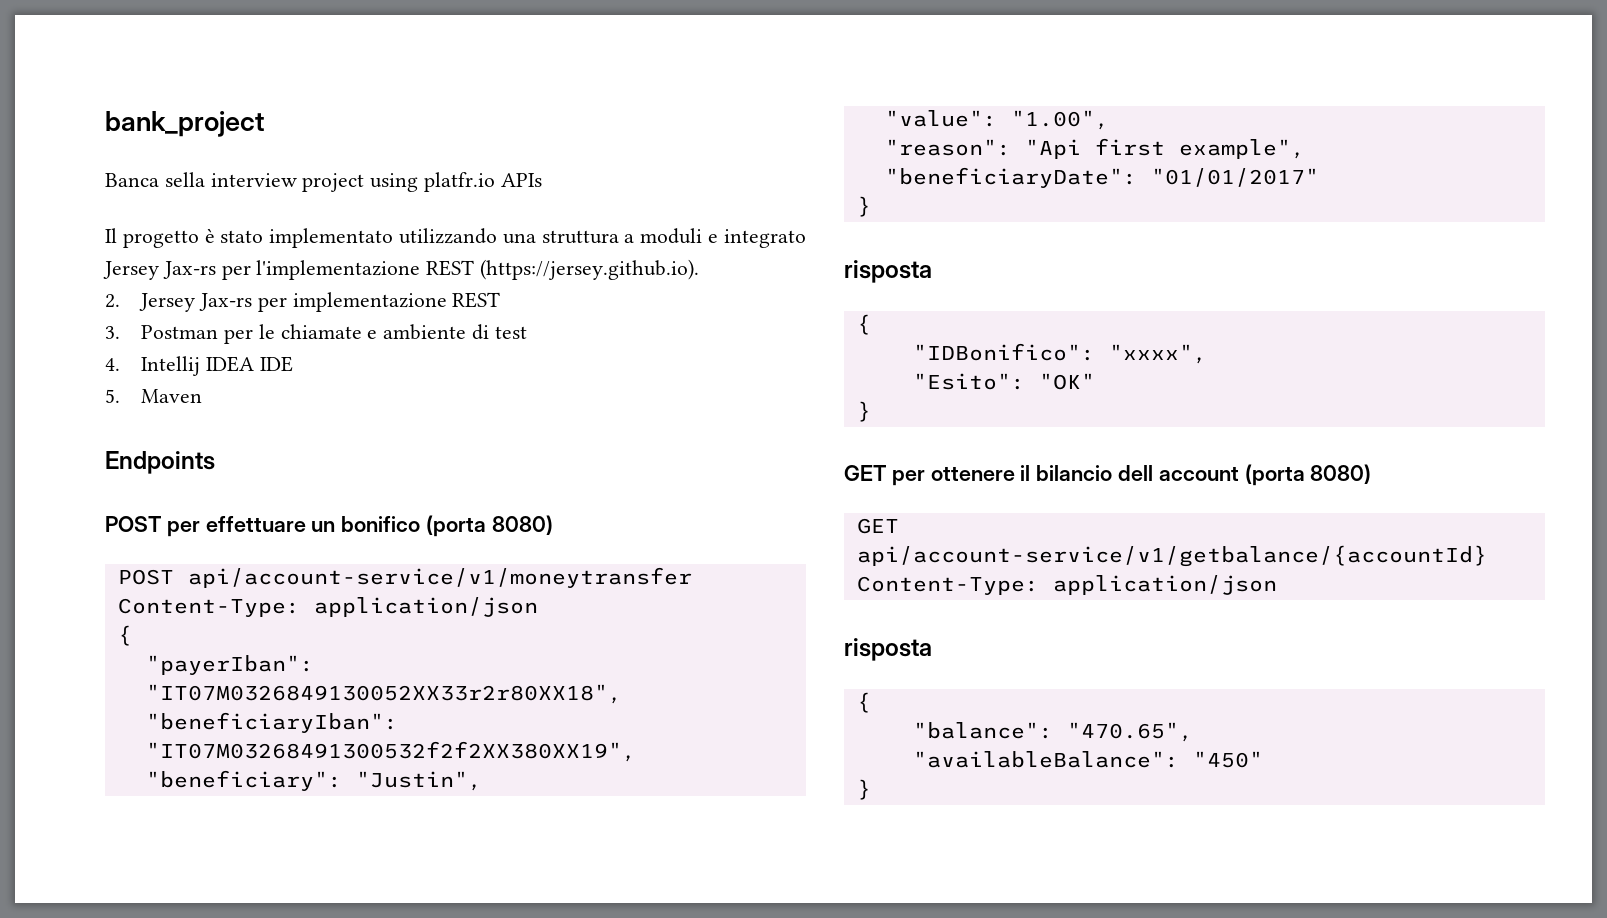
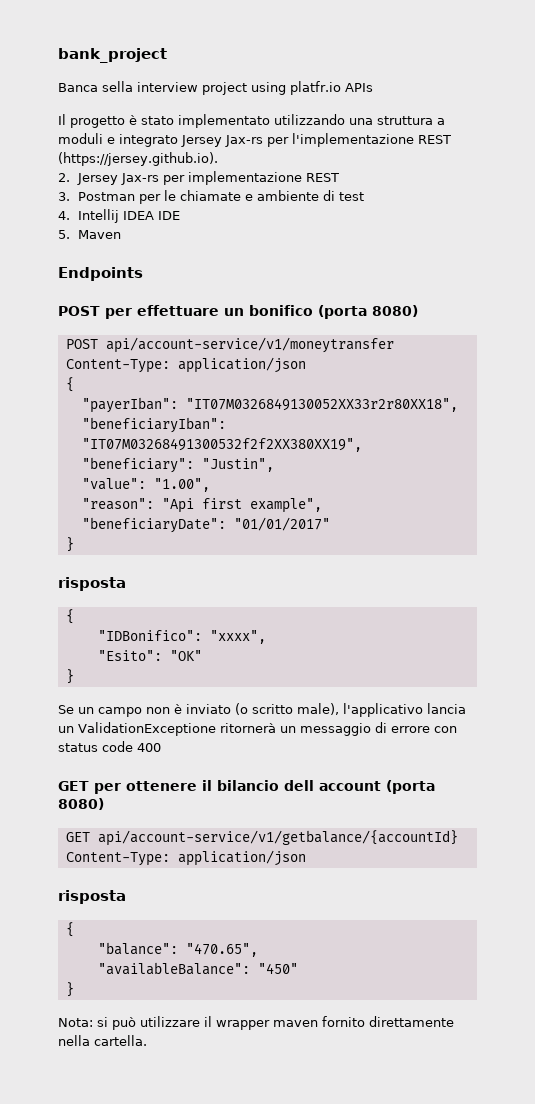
(871, 411) none -> [58,703,466,717] [58,722,457,736] [58,741,161,752] // Se un campo non è inviato (o scritto male), l'applicativo lancia un ValidationExceptione ritornerà un messaggio di errore con status code 400
(871, 789) none -> [58,1016,454,1030] [58,1035,147,1046] // Nota: si può utilizzare il wrapper maven fornito direttamente nella cartella.

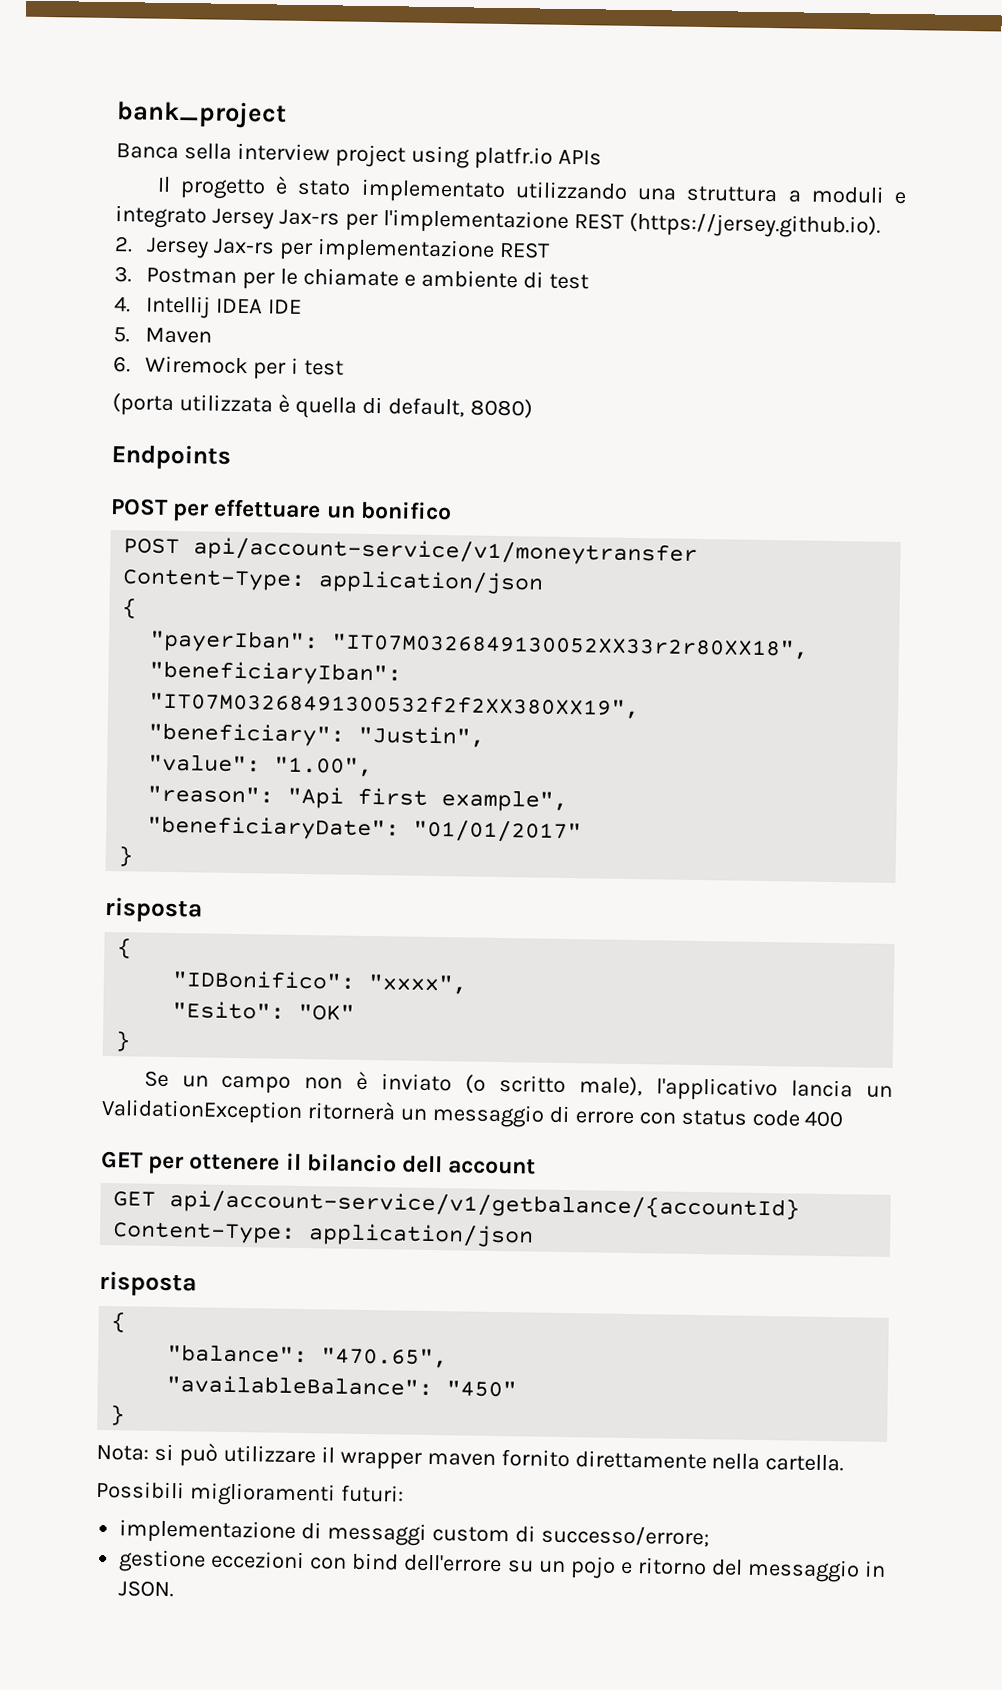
(121, 234) none -> [113,355,345,380] [112,393,533,419] // 6. Wiremock per i test // (porta utilizzata è quella di default, 8080)
[318,305,418,319] (porta 8080) -> (452, 510) none
[78,722,216,736] ValidationExceptione -> [101,1098,303,1125] ValidationException
[386,780,435,794] [58,798,104,810] (porta 8080) -> (537, 1166) none
(147, 1040) none -> [96,1480,404,1507] [119,1519,710,1548] [118,1549,887,1583] [118,1580,175,1598] // Possibili miglioramenti futuri: // implementazione di messaggi custom di successo/errore; // gestione eccezioni con bind dell'errore su un pojo e ritorno del messaggio in JSON.

